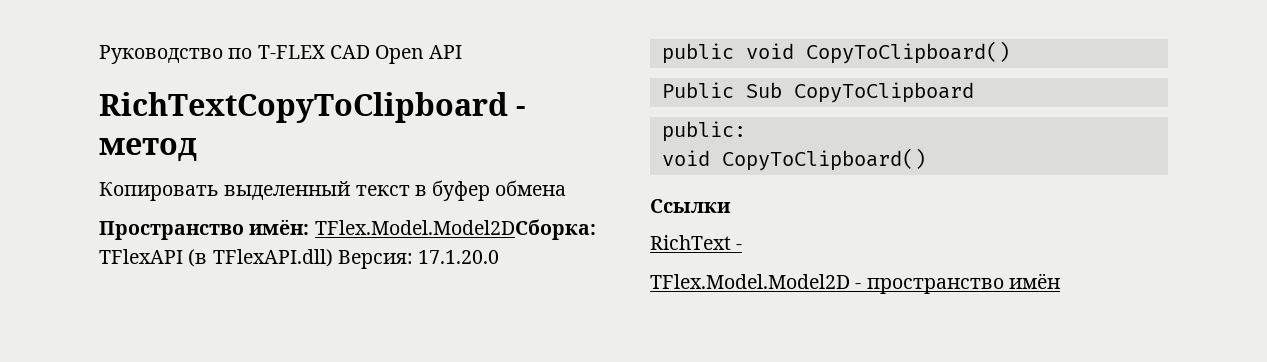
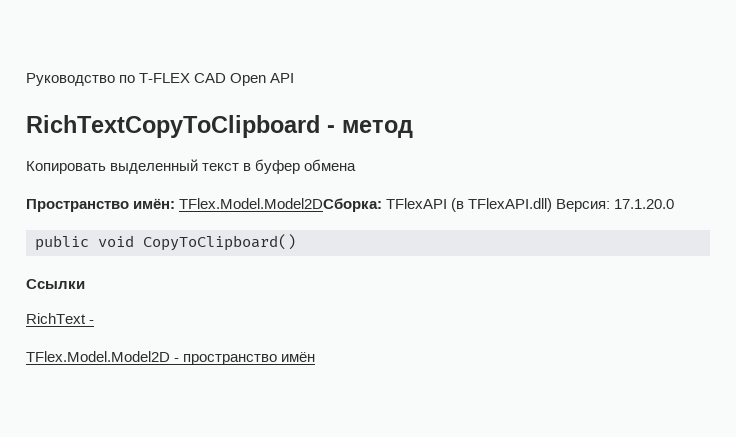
[661,82,974,103] [661,121,746,142] [661,148,926,171] // Public Sub CopyToClipboard // public: // void CopyToClipboard() -> (296, 242) none

